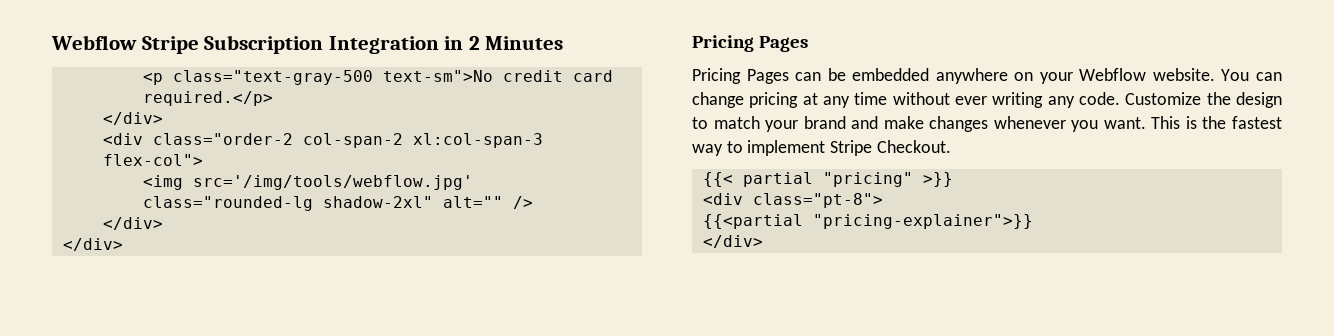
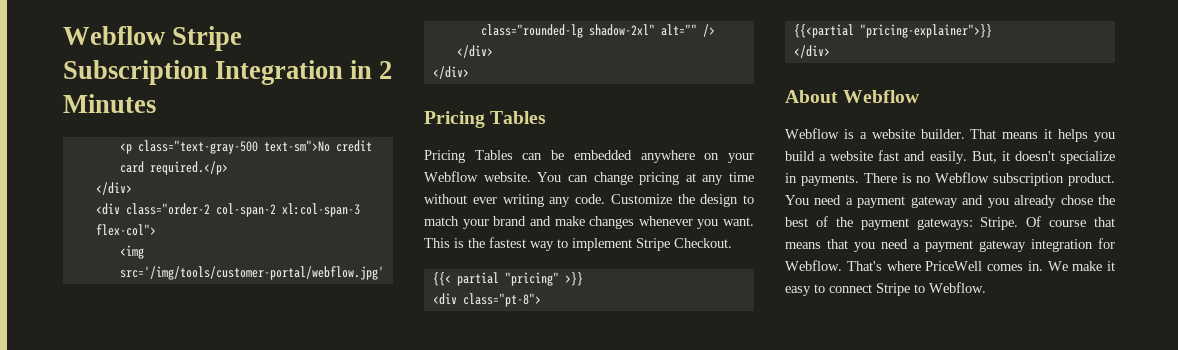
[192,175,473,190] src='/img/tools/webflow.jpg' -> [119,266,384,280] src='/img/tools/customer-portal/webflow.jpg'
[758,36,808,52] [692,68,789,84] Pages // Pricing Pages -> [490,111,547,124] [424,150,513,163] Tables // Pricing Tables
(763, 241) none -> [785,90,920,103] [785,128,1115,142] [785,150,1115,164] [785,172,1115,186] [785,195,1115,208] [785,216,1115,230] [785,238,1115,252] [785,260,1115,271] [785,282,986,296] // About Webflow // Webflow is a website builder. That means it helps you build a website fast and easily. But, it doesn't specialize in payments. There is no Webflow subscription product. You need a payment gateway and you already chose the best of the payment gateways: Stripe. Of course that means that you need a payment gateway integration for Webflow. That's where PriceWell comes in. We make it easy to connect Stripe to Webflow.

